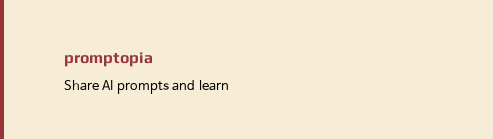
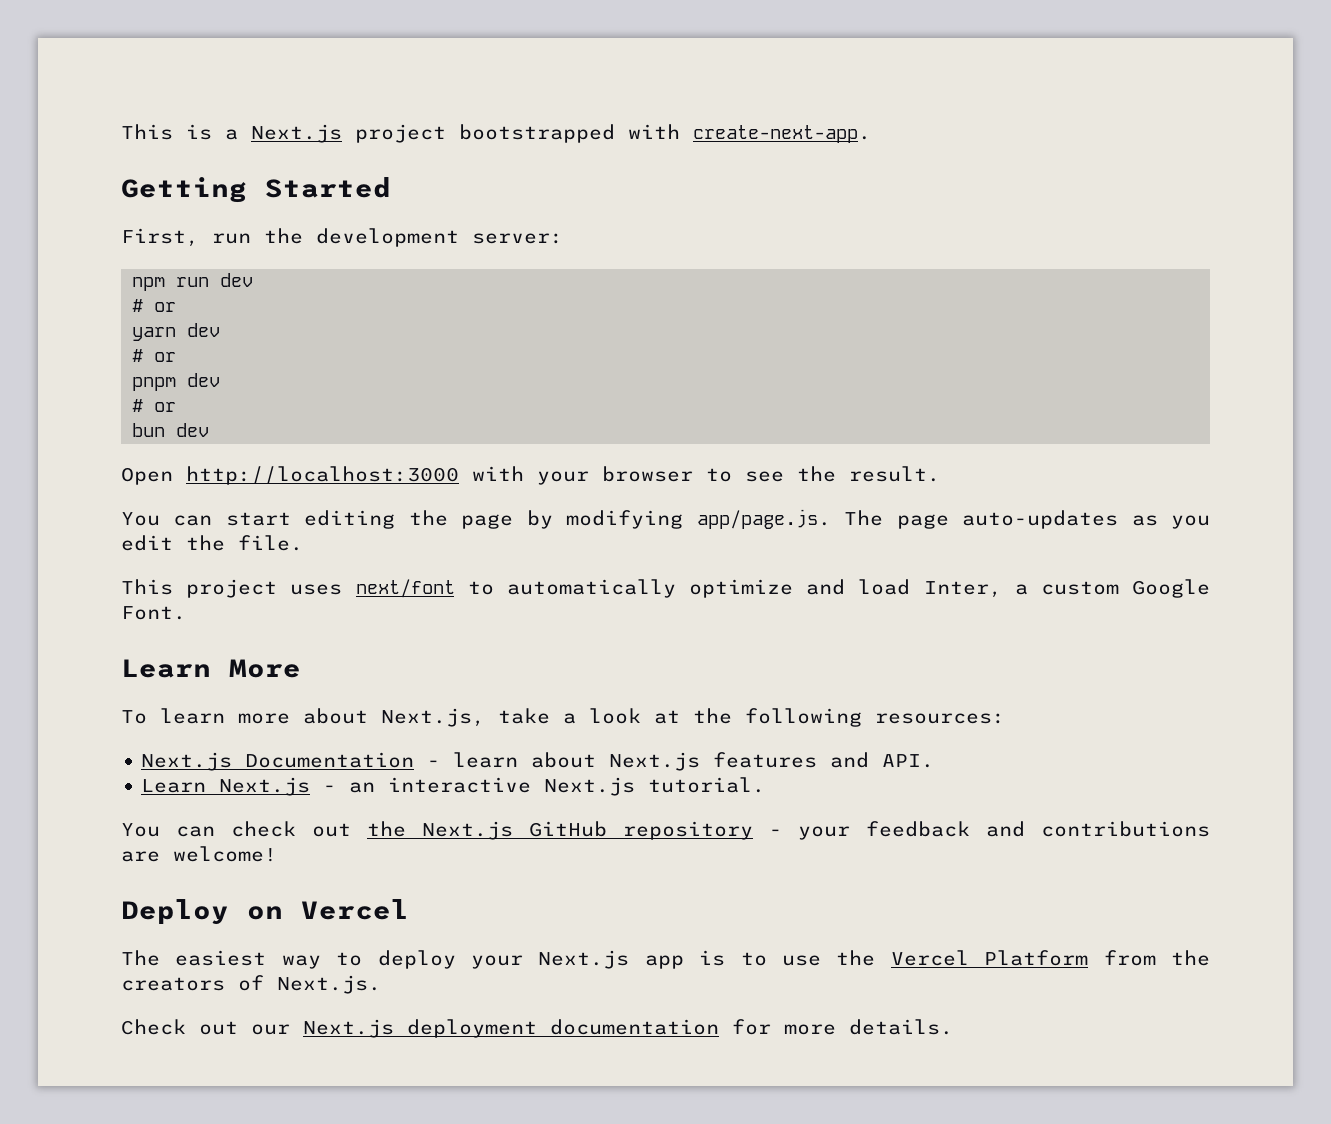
[64,52,153,67] [64,80,229,94] promptopia // Share AI prompts and learn -> [121,124,871,143] [121,177,391,203] [121,228,563,247] [132,273,254,291] [132,299,177,312] [132,323,221,341] [132,349,177,362] [132,373,221,391] [132,399,177,412] [132,423,210,437] [121,466,940,485] [121,509,1210,529] [121,535,303,551] [121,579,1210,598] [121,606,186,620] [121,659,301,678] [121,708,1005,727] [141,752,935,771] [141,777,766,796] [121,821,1210,840] [121,846,277,862] [121,899,409,925] [121,950,1210,969] [121,975,381,994] [121,1019,953,1038] This is a Next.js project bootstrapped with create-next-app. // Getting Started // First, run the development server: // npm run dev // # or // yarn dev // # or // pnpm dev // # or // bun dev // Open http://localhost:3000 with your browser to see the result. // You can start editing the page by modifying app/page.js. The page auto-updates as you edit the file. // This project uses next/font to automatically optimize and load Inter, a custom Google Font. // Learn More // To learn more about Next.js, take a look at the following resources: // Next.js Documentation - learn about Next.js features and API. // Learn Next.js - an interactive Next.js tutorial. // You can check out the Next.js GitHub repository - your feedback and contributions are welcome! // Deploy on Vercel // The easiest way to deploy your Next.js app is to use the Vercel Platform from the creators of Next.js. // Check out our Next.js deployment documentation for more details.

